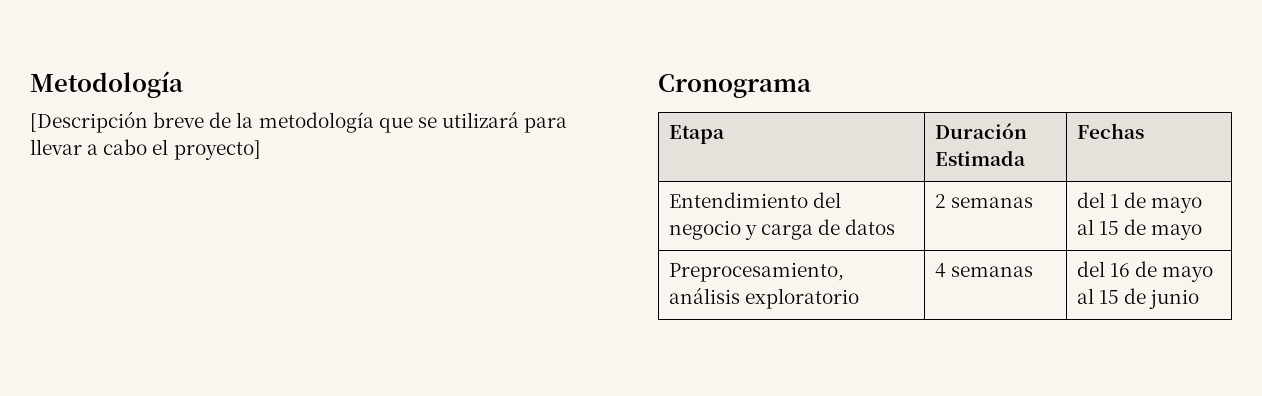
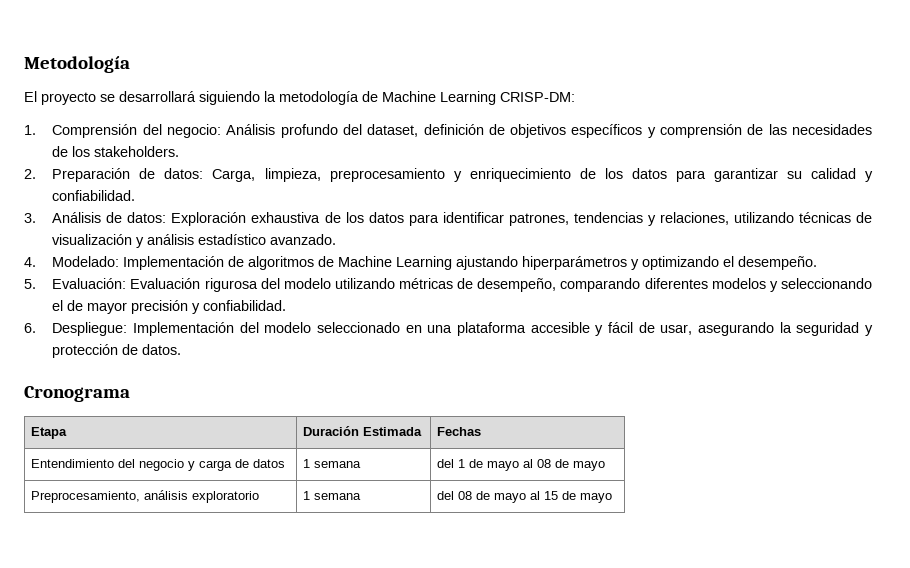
[30,111,568,133] [30,139,261,160] [Descripción breve de la metodología que se utilizará para llevar a cabo el proyecto] -> [24,91,575,105] [24,124,872,138] [52,146,180,157] [24,168,873,182] [52,190,136,201] [24,212,872,226] [52,234,337,248] [24,256,818,270] [24,278,873,292] [52,300,287,314] [24,322,873,336] [52,344,182,358] El proyecto se desarrollará siguiendo la metodología de Machine Learning CRISP-DM: // 1. Comprensión del negocio: Análisis profundo del dataset, definición de objetivos específicos y comprensión de las necesidades de los stakeholders. // 2. Preparación de datos: Carga, limpieza, preprocesamiento y enriquecimiento de los datos para garantizar su calidad y confiabilidad. // 3. Análisis de datos: Exploración exhaustiva de los datos para identificar patrones, tendencias y relaciones, utilizando técnicas de visualización y análisis estadístico avanzado. // 4. Modelado: Implementación de algoritmos de Machine Learning ajustando hiperparámetros y optimizando el desempeño. // 5. Evaluación: Evaluación rigurosa del modelo utilizando métricas de desempeño, comparando diferentes modelos y seleccionando el de mayor precisión y confiabilidad. // 6. Despliegue: Implementación del modelo seleccionado en una plataforma accesible y fácil de usar, asegurando la seguridad y protección de datos.
[934,194,1033,208] 2 semanas -> [303,459,362,468] 1 semana
[1098,221,1119,235] 15 -> [537,459,552,468] 08
[934,263,1033,278] [1076,261,1213,282] [1076,288,1199,309] 4 semanas | del 16 de mayo al 15 de junio -> [303,491,362,500] [437,491,613,503] 1 semana | del 08 de mayo al 15 de mayo

